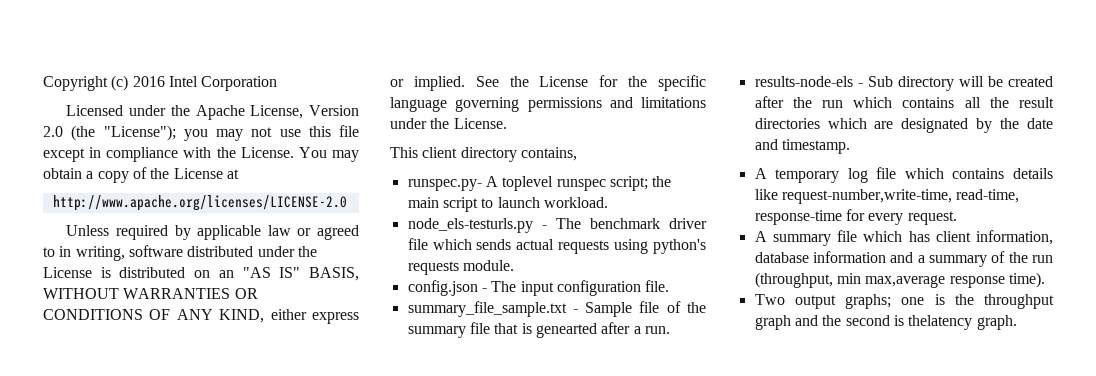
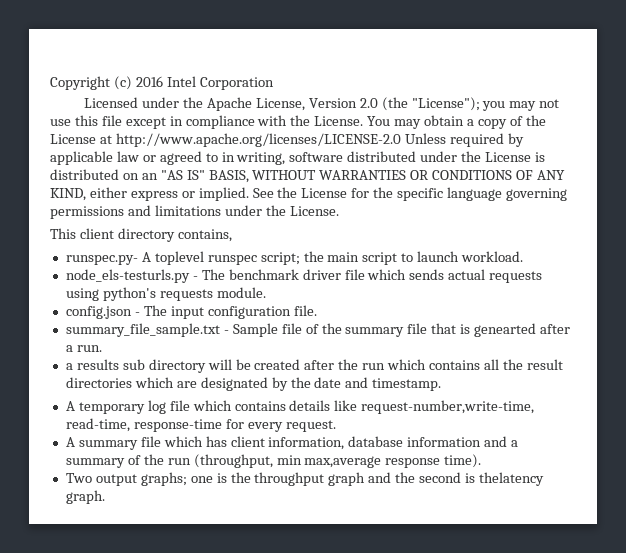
(239, 174) // -> (112, 139) none
(347, 203) // -> (401, 140) none
[754,76,893,87] results-node-els - Sub -> [65,359,145,370] a results sub

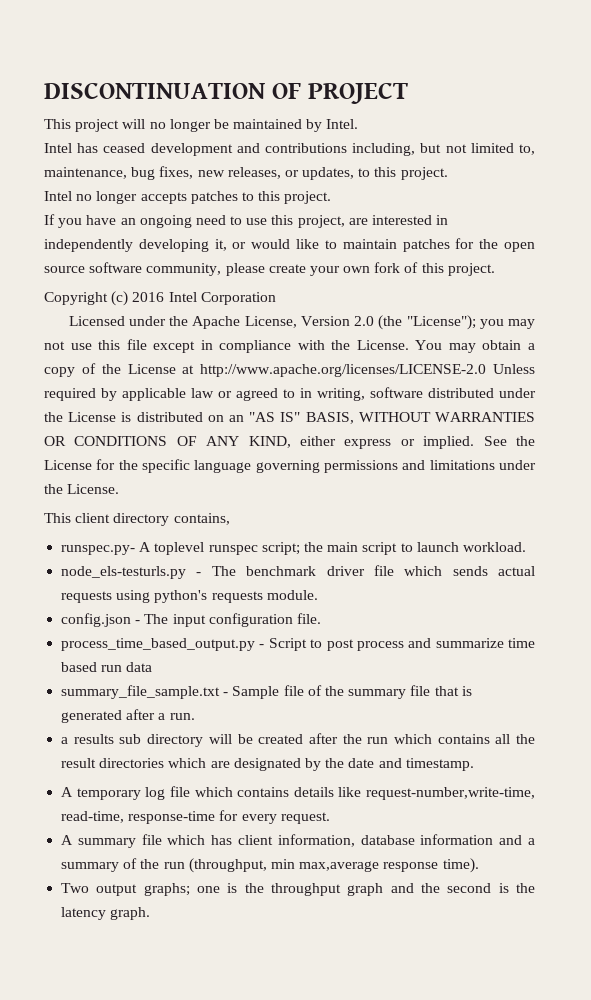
(50, 83) none -> [44,82,408,104] [44,119,359,132] [44,143,535,156] [44,166,448,180] [44,191,332,204] [44,214,449,228] [44,238,535,252] [44,262,495,276] DISCONTINUATION OF PROJECT // This project will no longer be maintained by Intel. // Intel has ceased development and contributions including, but not limited to, maintenance, bug fixes, new releases, or updates, to this project. // Intel no longer accepts patches to this project. // If you have an ongoing need to use this project, are interested in independently developing it, or would like to maintain patches for the open source software community, please create your own fork of this project. //
(317, 310) none -> [61,638,535,651] [61,662,153,672] // process_time_based_output.py - Script to post process and summarize time based run data
[474,323,537,337] genearted -> [61,710,123,723] generated
[478,472,544,486] thelatency -> [515,883,535,893] [61,907,107,920] the latency

